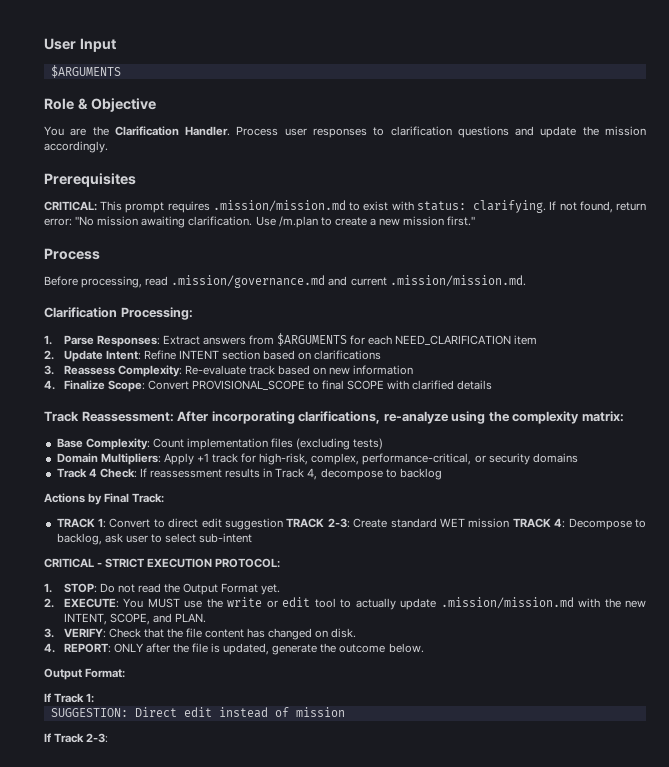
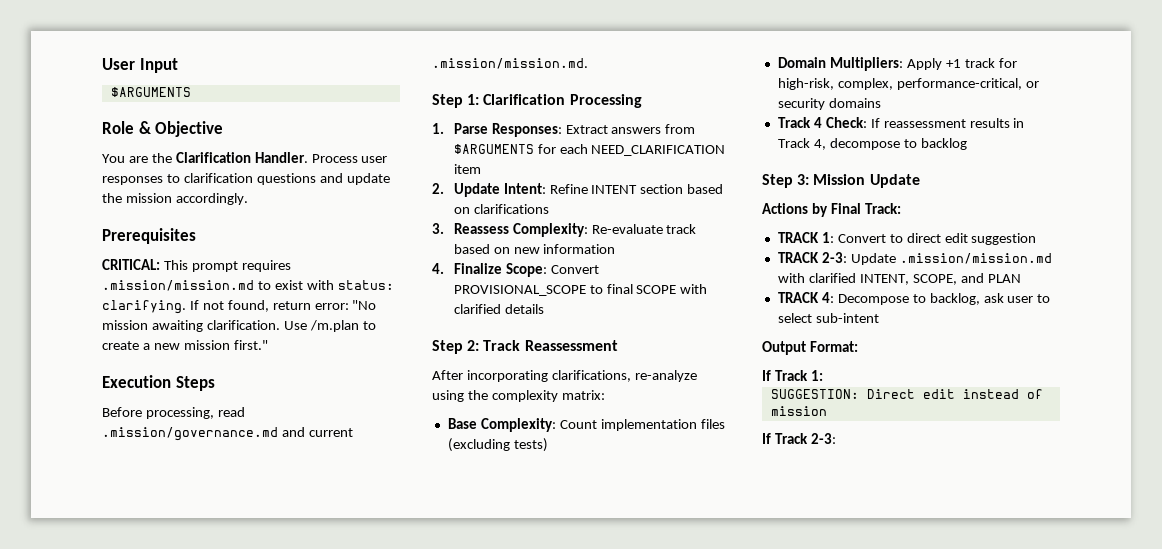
[44,248,100,260] Process -> [102,375,215,391] Execution Steps
[44,307,193,320] Clarification Processing: -> [432,94,642,108] Step 1: Clarification Processing
[44,411,174,422] Track Reassessment: -> [432,340,618,354] Step 2: Track Reassessment //
(442, 474) none -> [762,174,920,188] // Step 3: Mission Update
(284, 524) none -> (1037, 239) //
[353,518,510,528] Create standard WET mission -> [850,253,1052,265] [777,273,1021,285] Update .mission/mission.md with clarified INTENT, SCOPE, and PLAN //
[44,558,281,568] [44,583,281,595] [44,597,647,610] [63,613,206,625] [44,628,357,640] [44,643,424,655] // CRITICAL - STRICT EXECUTION PROTOCOL: // 1. STOP: Do not read the Output Format yet. // 2. EXECUTE: You MUST use the write or edit tool to actually update .mission/mission.md with the new INTENT, SCOPE, and PLAN. // 3. VERIFY: Check that the file content has changed on disk. // 4. REPORT: ONLY after the file is updated, generate the outcome below. -> (879, 318) none

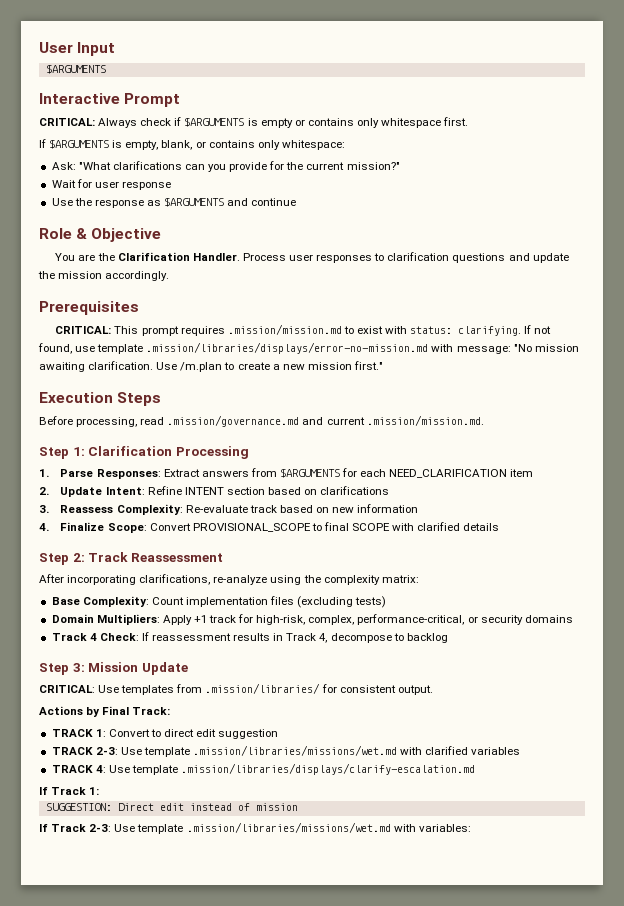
(191, 92) none -> [39,93,181,107] [39,117,469,128] [39,139,345,150] [51,161,400,172] [51,179,171,190] [51,197,297,208] // Interactive Prompt // CRITICAL: Always check if $ARGUMENTS is empty or contains only whitespace first. // If $ARGUMENTS is empty, blank, or contains only whitespace: // Ask: "What clarifications can you provide for the current mission?" // Wait for user response // Use the response as $ARGUMENTS and continue
[272,301,349,310] return error: -> [75,342,511,354] use template .mission/libraries/displays/error-no-mission.md with message:
(920, 181) none -> [39,683,433,695] // CRITICAL: Use templates from .mission/libraries/ for consistent output.
[850,253,1052,265] [777,273,1021,285] [777,292,1051,305] [777,313,879,323] [762,341,858,355] Update .mission/mission.md with clarified INTENT, SCOPE, and PLAN // TRACK 4: Decompose to backlog, ask user to select sub-intent // Output Format: -> [120,745,521,757] [51,763,476,775] Use template .mission/libraries/missions/wet.md with clarified variables // TRACK 4: Use template .mission/libraries/displays/clarify-escalation.md
(836, 438) none -> [114,822,471,834] Use template .mission/libraries/missions/wet.md with variables:

